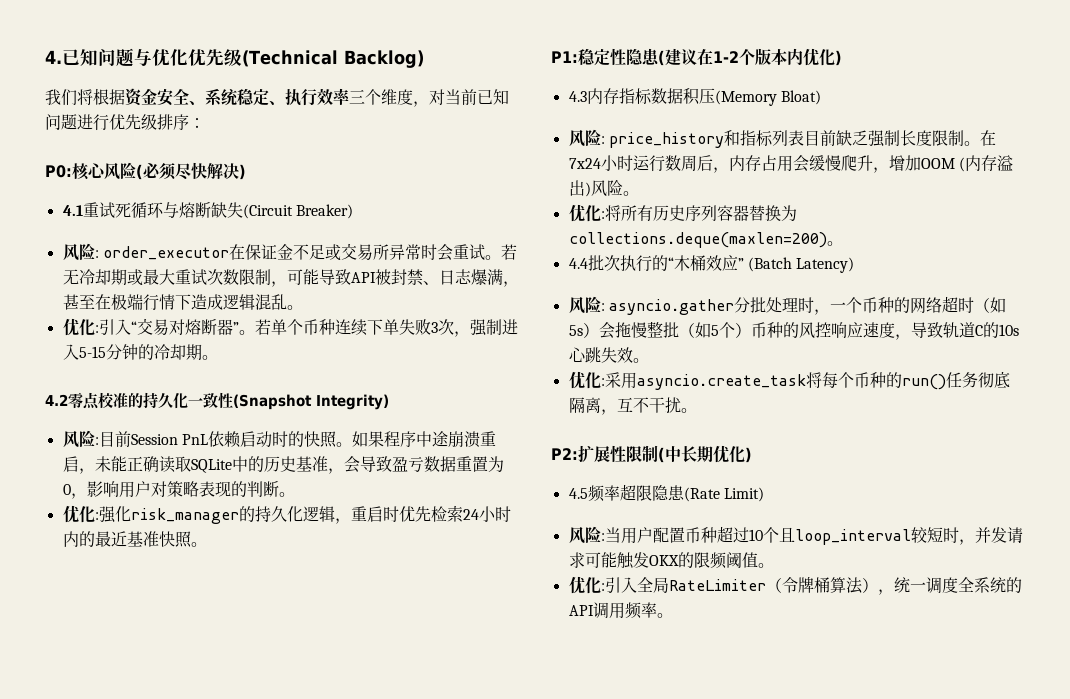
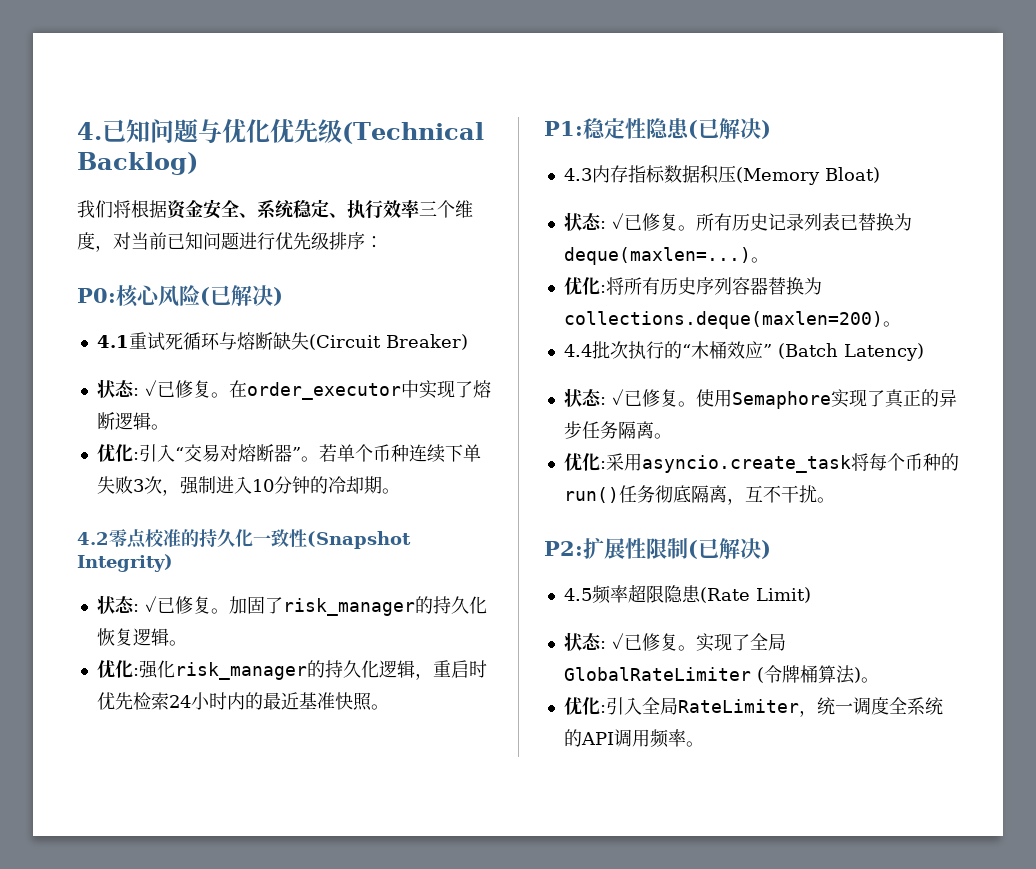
[143,162,207,180] 必须尽快 -> [210,285,231,305] 已
[62,243,517,261] [62,269,519,287] [62,294,287,311] 风险: order_executor在保证金不足或交易所异常时会重试。若无冷却期或最大重试次数限制，可能导致API被封禁、日志爆满，甚至在极端行情下造成逻辑混乱 -> [96,379,491,400] [96,412,151,430] 状态: ✓已修复。在order_executor中实现了熔断逻辑
[78,346,106,358] 5-15 -> [251,479,274,492] 10
[62,430,496,448] [62,456,504,474] [62,481,279,499] 风险:目前Session PnL依赖启动时的快照。如果程序中途崩溃重启，未能正确读取SQLite中的历史基准，会导致盈亏数据重置为0，影响用户对策略表现的判断 -> [96,595,487,616] [96,628,169,646] 状态: ✓已修复。加固了risk_manager的持久化恢复逻辑
[665,48,835,66] 建议在1-2个版本内优化 -> [698,118,761,139] 已解决
[568,129,996,148] [568,155,1013,173] [568,180,623,197] 风险: price_history和指标列表目前缺乏强制长度限制。在7x24小时运行数周后，内存占用会缓慢爬升，增加OOM (内存溢出)风险 -> [563,212,912,231] [563,247,751,265] 状态: ✓已修复。所有历史记录列表已替换为deque(maxlen=...)
[568,296,1006,315] [568,321,1019,340] [568,347,633,363] 风险: asyncio.gather分批处理时，一个币种的网络超时（如5s）会拖慢整批（如5个）币种的风控响应速度，导致轨道C的10s心跳失效 -> [563,388,957,409] [563,421,654,439] 状态: ✓已修复。使用Semaphore实现了真正的异步任务隔离
[665,445,745,463] 中长期优化 -> [698,538,761,559] 已解决
[568,526,1023,545] [568,552,758,569] 风险:当用户配置币种超过10个且loop_interval较短时，并发请求可能触发OKX的限频阈值 -> [563,632,786,652] [563,665,861,684] 状态: ✓已修复。实现了全局GlobalRateLimiter (令牌桶算法)
[765,577,878,594] （令牌桶算法） -> (799, 706) none

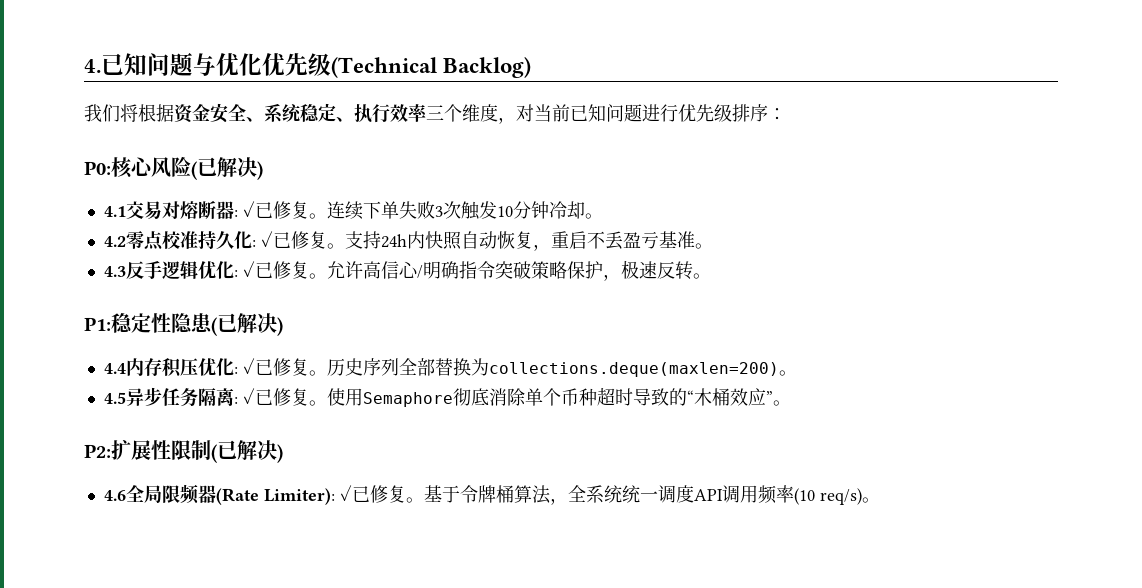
[128,332,468,351] [96,379,491,400] [96,412,169,430] [96,444,409,462] 重试死循环与熔断缺失(Circuit Breaker) // 状态: ✓已修复。在order_executor中实现了熔断逻辑。 // 优化:引入“交易对熔断器”。若单个币种 -> [125,200,327,220] 交易对熔断器: ✓已修复。
[161,476,400,496] [77,529,411,549] [77,554,173,572] [96,595,487,616] [96,628,187,646] [96,660,487,680] [96,692,372,711] ，强制进入10分钟的冷却期。 // 4.2零点校准的持久化一致性(Snapshot Integrity) // 状态: ✓已修复。加固了risk_manager的持久化恢复逻辑。 // 优化:强化risk_manager的持久化逻辑，重启时优先检索24小时内的最近基准快照 -> [460,201,603,220] [103,231,713,251] [103,260,693,281] 触发10分钟冷却。 // 4.2零点校准持久化: ✓已修复。支持24h内快照自动恢复，重启不丢盈亏基准。 // 4.3反手逻辑优化: ✓已修复。允许高信心/明确指令突破策略保护，极速反转
[563,165,880,185] [563,212,912,231] [563,247,769,265] [563,277,660,295] 4.3内存指标数据积压(Memory Bloat) // 状态: ✓已修复。所有历史记录列表已替换为deque(maxlen=...)。 // 优化:将所有 -> [103,358,327,378] 4.4内存积压优化: ✓已修复。
[731,277,768,295] 容器 -> [398,358,435,376] 全部
[563,341,924,361] [563,388,602,407] 4.4批次执行的“木桶效应” (Batch Latency) // 状态 -> [103,387,234,407] 4.5异步任务隔离
[830,389,957,408] [563,421,672,439] [563,453,959,473] [563,485,817,505] 实现了真正的异步任务隔离。 // 优化:采用asyncio.create_task将每个币种的run()任务彻底隔离，互不干扰 -> [452,387,773,406] 彻底消除单个币种超时导致的“木桶效应”
[563,584,811,604] [563,632,786,652] [563,665,879,684] [563,697,943,717] [563,729,582,747] 4.5频率超限隐患(Rate Limit) // 状态: ✓已修复。实现了全局GlobalRateLimiter (令牌桶算法)。 // 优化:引入全局RateLimiter，统一调度全系统的 -> [103,484,694,505] 4.6全局限频器(Rate Limiter): ✓已修复。基于令牌桶算法，全系统统一调度
(686, 738) none -> [793,488,862,505] (10 req/s)

